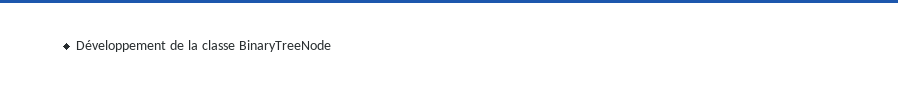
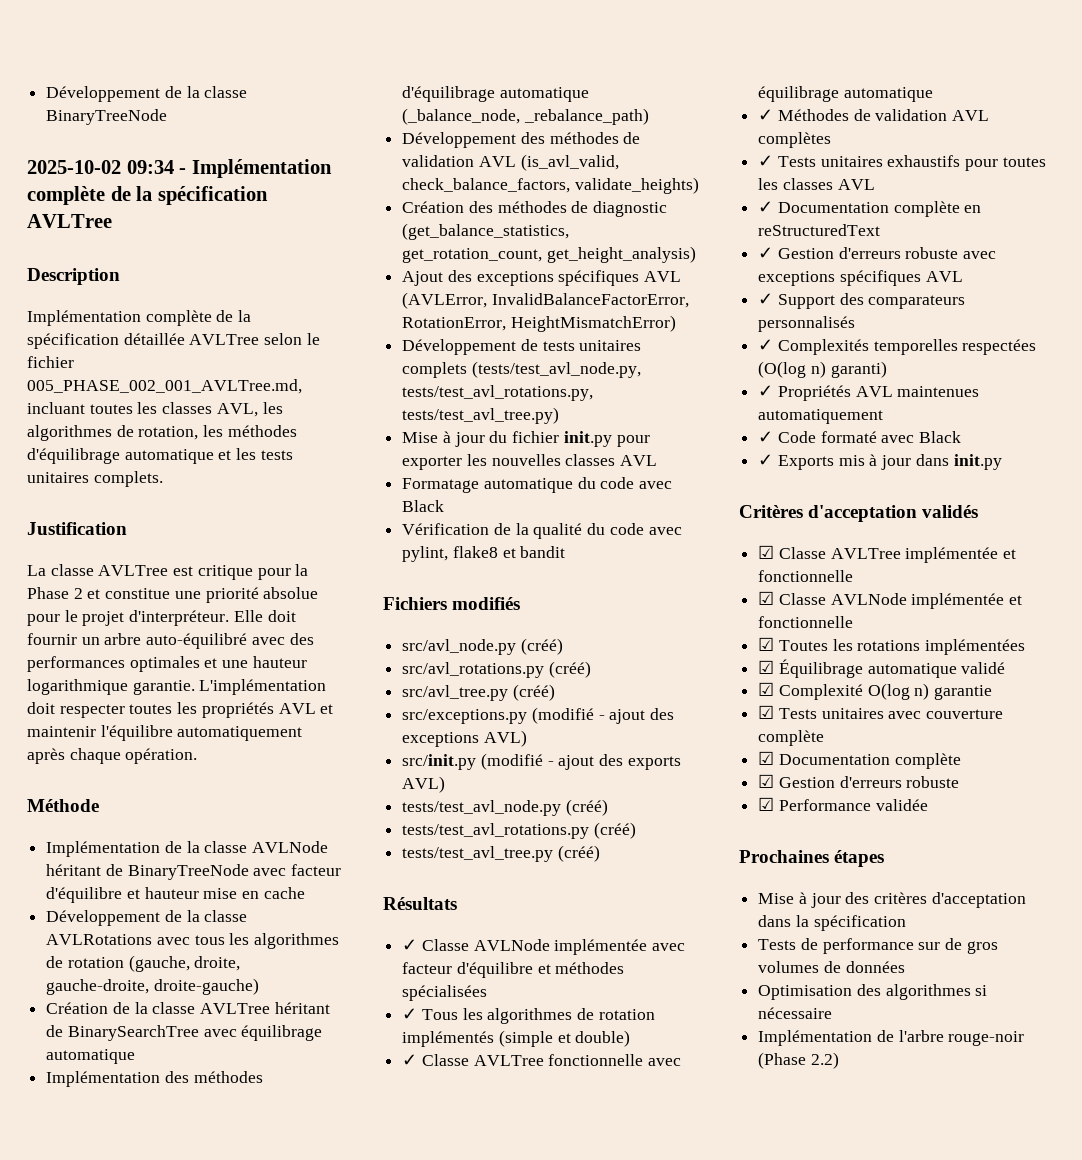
(331, 46) none -> [27,159,332,178] [27,186,268,205] [27,214,112,228] [27,268,120,285] [27,310,252,326] [27,333,320,349] [27,356,74,368] [27,379,302,394] [27,402,283,417] [27,425,297,441] [27,448,293,464] [27,471,163,487] [27,522,127,535] [27,564,309,580] [27,587,319,603] [27,610,296,626] [27,633,314,649] [27,656,307,672] [27,679,327,695] [27,702,334,718] [27,725,303,741] [27,748,198,764] [27,799,99,812] [46,841,329,857] [46,864,342,880] [46,887,305,903] [46,910,248,926] [46,933,340,949] [46,955,241,972] [46,978,259,995] [46,1002,330,1014] [46,1025,323,1041] [46,1049,136,1064] [46,1071,263,1087] [402,86,589,102] [402,108,649,125] [402,132,641,148] [402,154,619,171] [402,177,699,194] [402,201,668,217] [402,223,570,240] [402,246,696,263] [402,270,682,286] [402,292,689,309] [402,315,676,332] [402,339,642,355] [402,361,641,378] [402,385,594,401] [402,407,560,424] [402,431,650,447] [402,454,658,470] [402,477,673,493] [402,500,445,512] [402,523,682,539] [402,546,566,562] [383,597,521,610] [402,638,563,655] [402,661,591,678] [402,684,555,701] [402,707,675,724] [402,730,527,747] [402,753,681,770] [402,776,446,793] [402,799,608,816] [402,822,636,839] [402,845,600,862] [383,897,457,910] [402,939,686,955] [402,962,625,978] [402,985,488,1001] [402,1008,655,1024] [402,1030,631,1047] [402,1054,682,1066] [758,86,933,102] [758,109,990,121] [758,132,832,148] [758,155,1046,171] [758,178,875,190] [758,201,982,217] [758,224,881,236] [758,247,997,259] [758,270,963,286] [758,293,966,309] [758,316,856,332] [758,339,1037,355] [758,361,887,378] [758,385,980,401] [758,409,884,424] [758,431,962,443] [758,454,1002,470] [739,505,979,522] [758,545,1017,563] [758,570,854,582] [758,591,1023,609] [758,616,854,628] [758,637,1026,655] [758,659,1006,678] [758,682,993,700] [758,705,1004,719] [758,730,825,746] [758,751,961,769] [758,774,960,788] [758,797,928,811] [739,850,885,867] [758,892,1026,908] [758,915,906,931] [758,938,998,954] [758,961,905,973] [758,984,988,1000] [758,1007,833,1019] [758,1030,1025,1046] [758,1052,839,1069] // 2025-10-02 09:34 - Implémentation complète de la spécification AVLTree // Description // Implémentation complète de la spécification détaillée AVLTree selon le fichier 005_PHASE_002_001_AVLTree.md, incluant toutes les classes AVL, les algorithmes de rotation, les méthodes d'équilibrage automatique et les tests unitaires complets. // Justification // La classe AVLTree est critique pour la Phase 2 et constitue une priorité absolue pour le projet d'interpréteur. Elle doit fournir un arbre auto-équilibré avec des performances optimales et une hauteur logarithmique garantie. L'implémentation doit respecter toutes les propriétés AVL et maintenir l'équilibre automatiquement après chaque opération. // Méthode // Implémentation de la classe AVLNode héritant de BinaryTreeNode avec facteur d'équilibre et hauteur mise en cache // Développement de la classe AVLRotations avec tous les algorithmes de rotation (gauche, droite, gauche-droite, droite-gauche) // Création de la classe AVLTree héritant de BinarySearchTree avec équilibrage automatique // Implémentation des méthodes d'équilibrage automatique (_balance_node, _rebalance_path) // Développement des méthodes de validation AVL (is_avl_valid, check_balance_factors, validate_heights) // Création des méthodes de diagnostic (get_balance_statistics, get_rotation_count, get_height_analysis) // Ajout des exceptions spécifiques AVL (AVLError, InvalidBalanceFactorError, RotationError, HeightMismatchError) // Développement de tests unitaires complets (tests/test_avl_node.py, tests/test_avl_rotations.py, tests/test_avl_tree.py) // Mise à jour du fichier init.py pour exporter les nouvelles classes AVL // Formatage automatique du code avec Black // Vérification de la qualité du code avec pylint, flake8 et bandit // Fichiers modifiés // src/avl_node.py (créé) // src/avl_rotations.py (créé) // src/avl_tree.py (créé) // src/exceptions.py (modifié - ajout des exceptions AVL) // src/init.py (modifié - ajout des exports AVL) // tests/test_avl_node.py (créé) // tests/test_avl_rotations.py (créé) // tests/test_avl_tree.py (créé) // Résultats // ✓ Classe AVLNode implémentée avec facteur d'équilibre et méthodes spécialisées // ✓ Tous les algorithmes de rotation implémentés (simple et double) // ✓ Classe AVLTree fonctionnelle avec équilibrage automatique // ✓ Méthodes de validation AVL complètes // ✓ Tests unitaires exhaustifs pour toutes les classes AVL // ✓ Documentation complète en reStructuredText // ✓ Gestion d'erreurs robuste avec exceptions spécifiques AVL // ✓ Support des comparateurs personnalisés // ✓ Complexités temporelles respectées (O(log n) garanti) // ✓ Propriétés AVL maintenues automatiquement // ✓ Code formaté avec Black // ✓ Exports mis à jour dans init.py // Critères d'acceptation validés // ☑ Classe AVLTree implémentée et fonctionnelle // ☑ Classe AVLNode implémentée et fonctionnelle // ☑ Toutes les rotations implémentées // ☑ Équilibrage automatique validé // ☑ Complexité O(log n) garantie // ☑ Tests unitaires avec couverture complète // ☑ Documentation complète // ☑ Gestion d'erreurs robuste // ☑ Performance validée // Prochaines étapes // Mise à jour des critères d'acceptation dans la spécification // Tests de performance sur de gros volumes de données // Optimisation des algorithmes si nécessaire // Implémentation de l'arbre rouge-noir (Phase 2.2)

